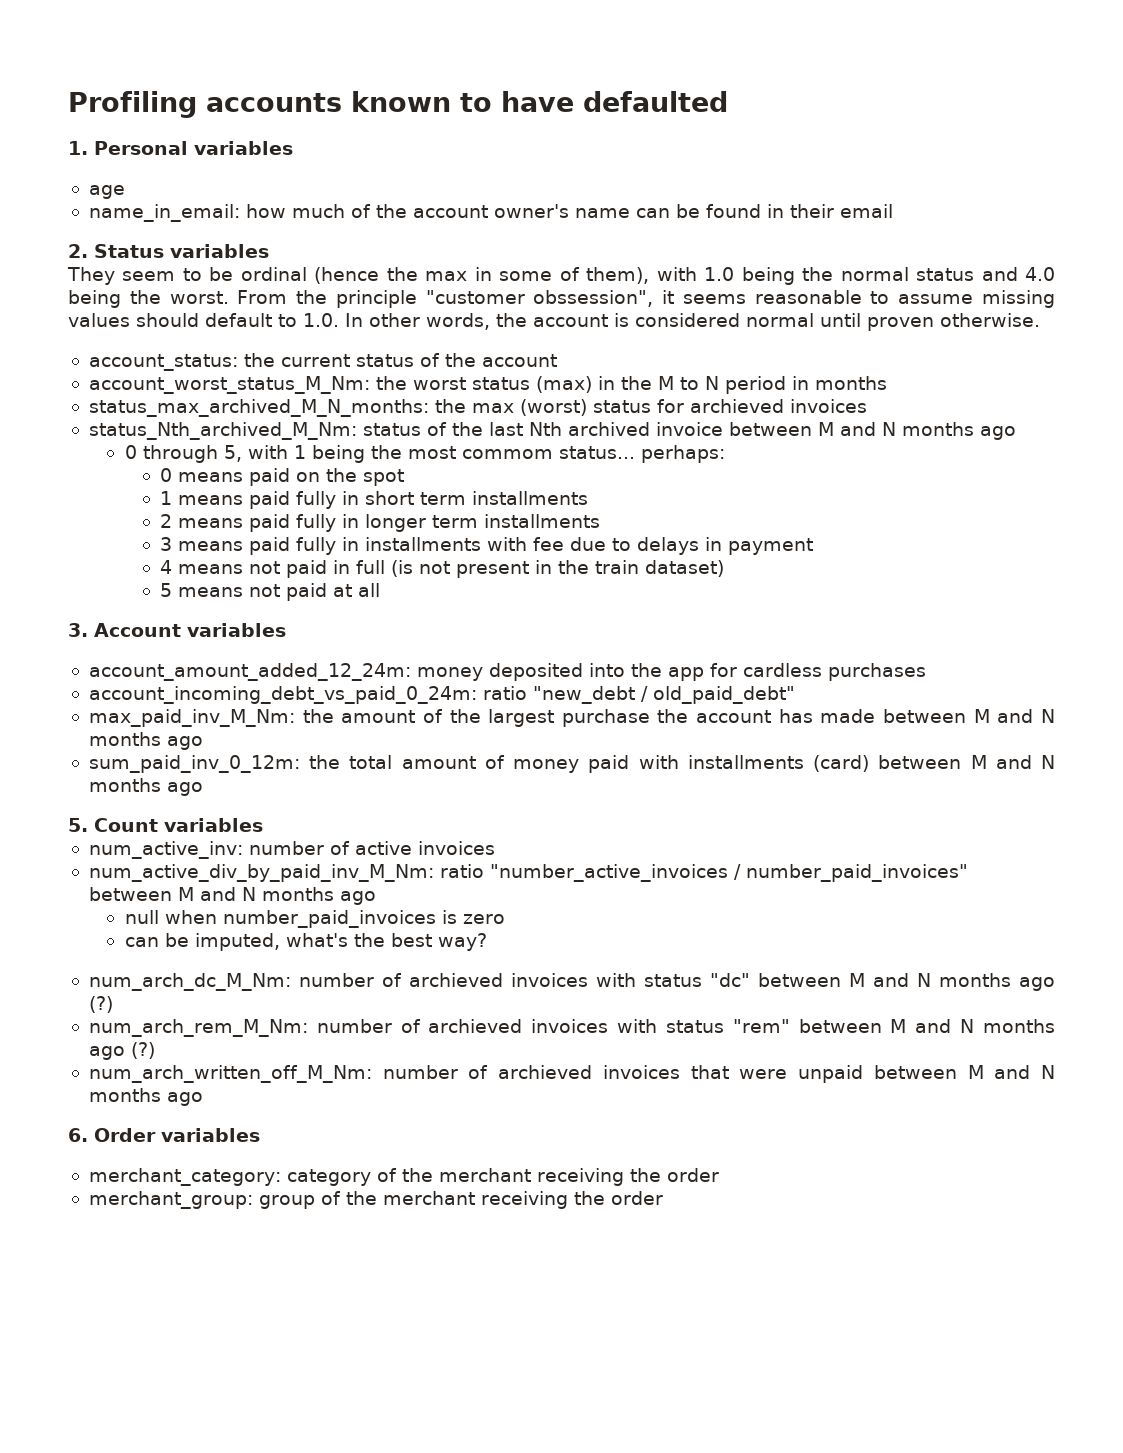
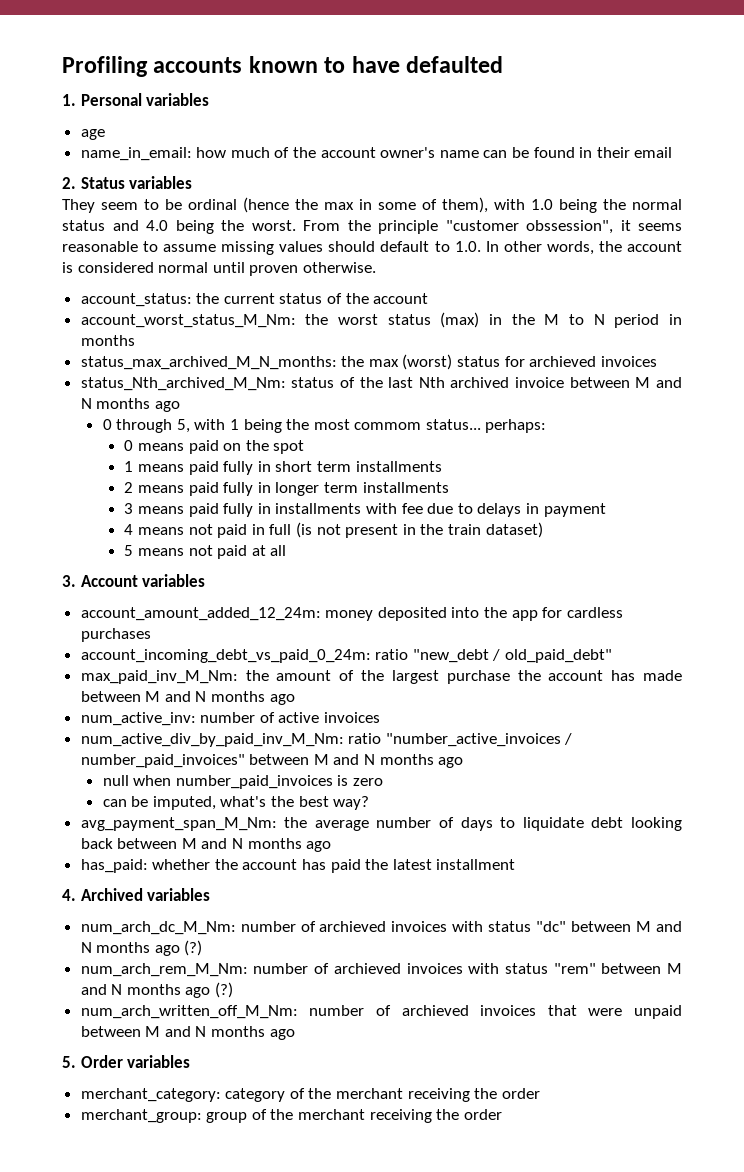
[88,755,1056,773] [88,778,203,796] [68,818,263,832] // sum_paid_inv_0_12m: the total amount of money paid with installments (card) between M and N months ago // 5. Count variables -> (295, 699) none
(487, 942) none -> [80,817,682,831] [80,838,332,852] [80,859,516,873] [62,888,211,901] // avg_payment_span_M_Nm: the average number of days to liquidate debt looking back between M and N months ago // has_paid: whether the account has paid the latest installment // 4. Archived variables
[68,1128,88,1142] 6. -> [62,1056,76,1068] 5.

